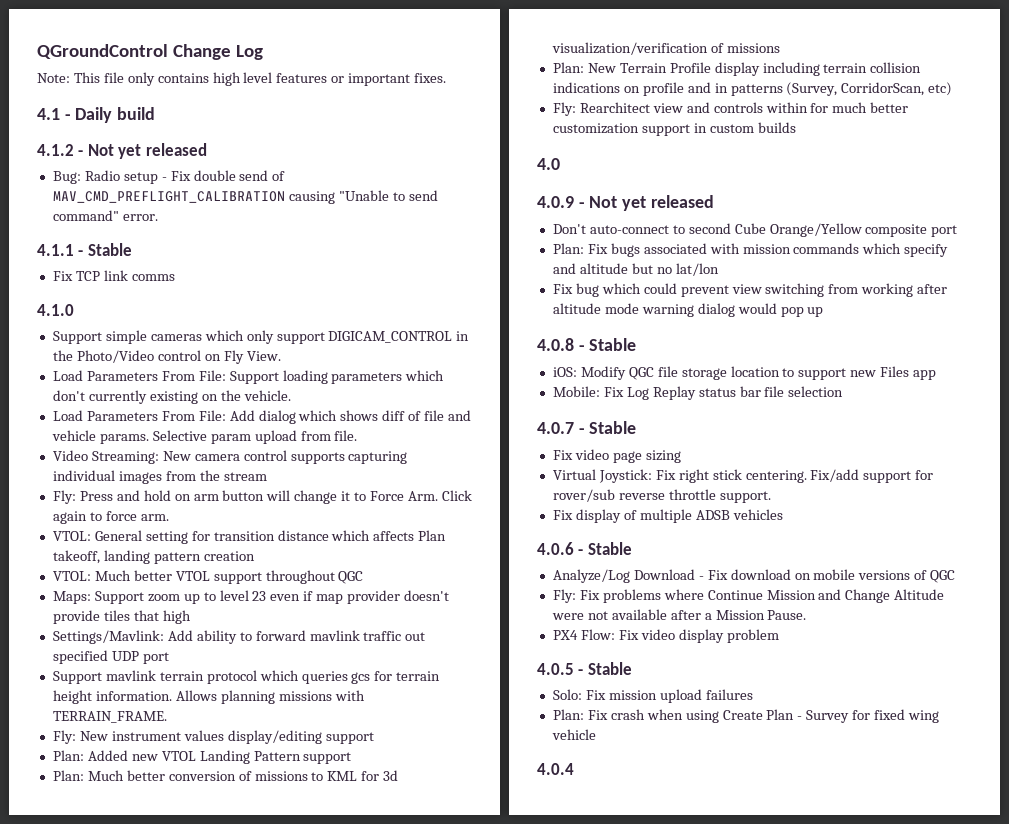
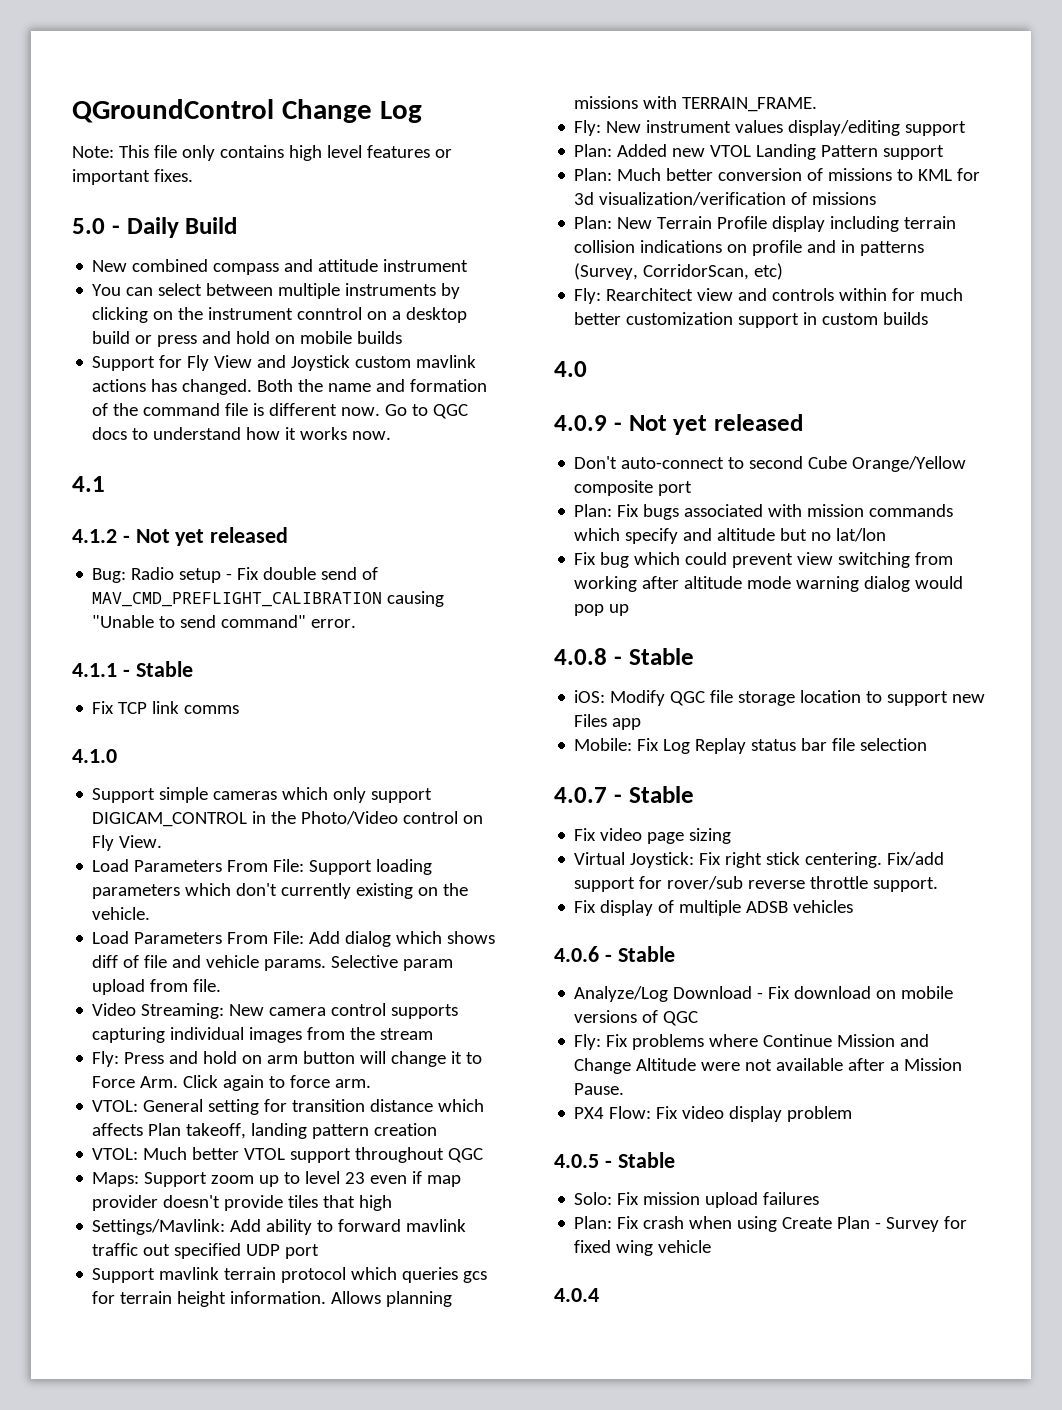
[37,108,60,120] 4.1 -> [72,218,105,234] 5.0
[117,107,156,120] build -> [185,217,238,234] [92,259,469,275] [92,283,461,299] [92,307,468,323] [92,331,403,347] [92,355,477,371] [92,379,488,395] [92,403,469,419] [92,427,392,440] [72,476,105,492] Build // New combined compass and attitude instrument // You can select between multiple instruments by clicking on the instrument conntrol on a desktop build or press and hold on mobile builds // Support for Fly View and Joystick custom mavlink actions has changed. Both the name and formation of the command file is different now. Go to QGC docs to understand how it works now. // 4.1

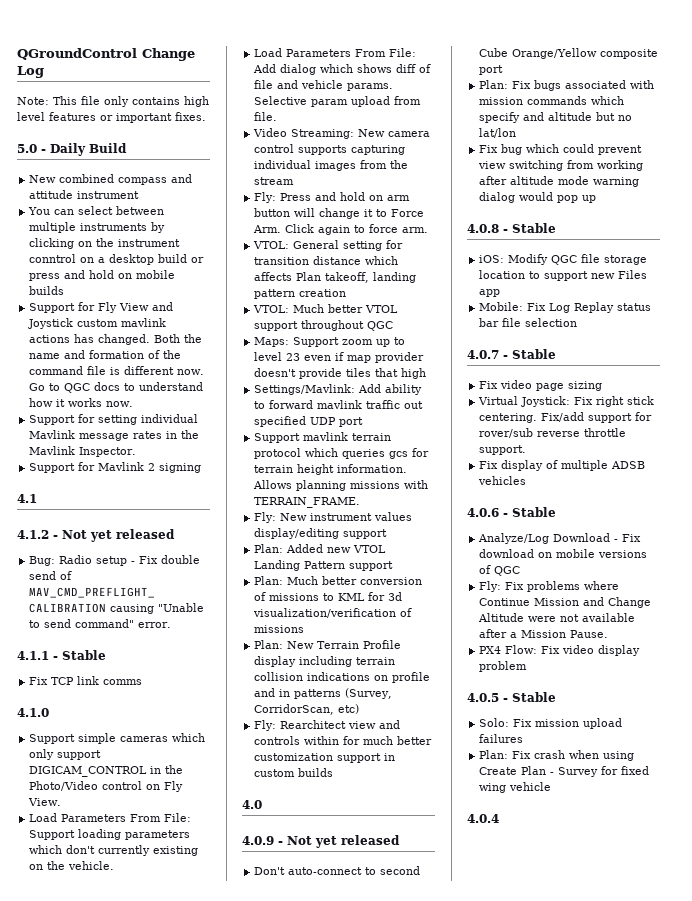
(392, 435) none -> [29,414,199,425] [29,430,200,441] [29,446,137,457] [29,462,202,473] // Support for setting individual Mavlink message rates in the Mavlink Inspector. // Support for Mavlink 2 signing

